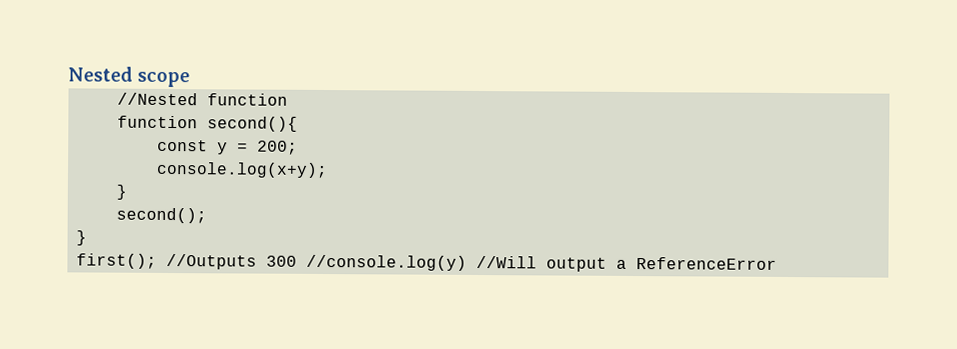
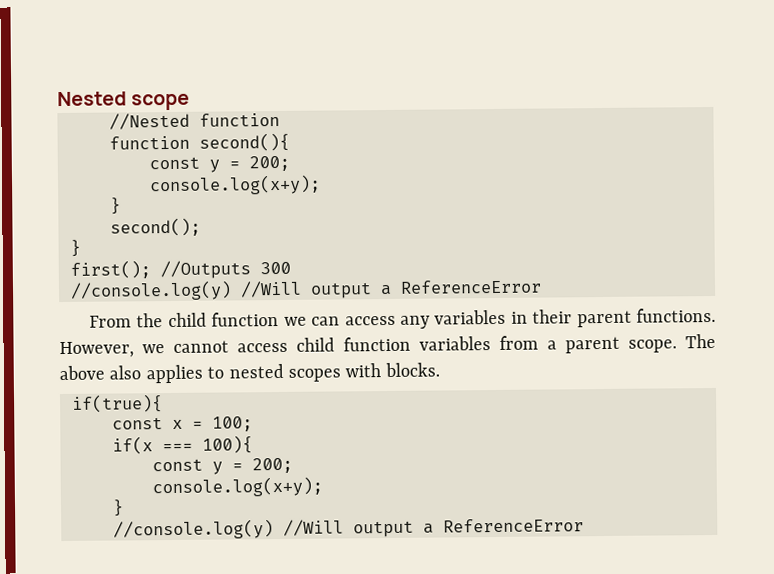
[306,254,777,272] //console.log(y) //Will output a ReferenceError -> [70,279,542,301] [89,307,716,329] [59,333,716,359] [59,362,440,384] [71,394,163,413] [112,416,253,432] [112,435,253,455] [152,457,293,475] [152,476,323,498] [112,499,124,517] [113,518,584,540] // //console.log(y) //Will output a ReferenceError // From the child function we can access any variables in their parent functions. However, we cannot access child function variables from a parent scope. The above also applies to nested scopes with blocks. // if(true){ // const x = 100; // if(x === 100){ // const y = 200; // console.log(x+y); // } // //console.log(y) //Will output a ReferenceError

